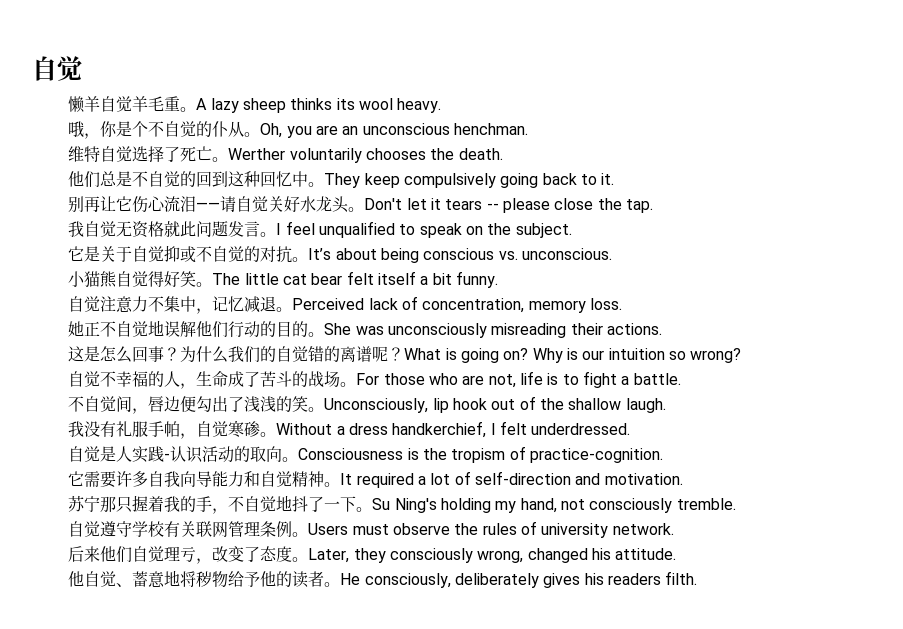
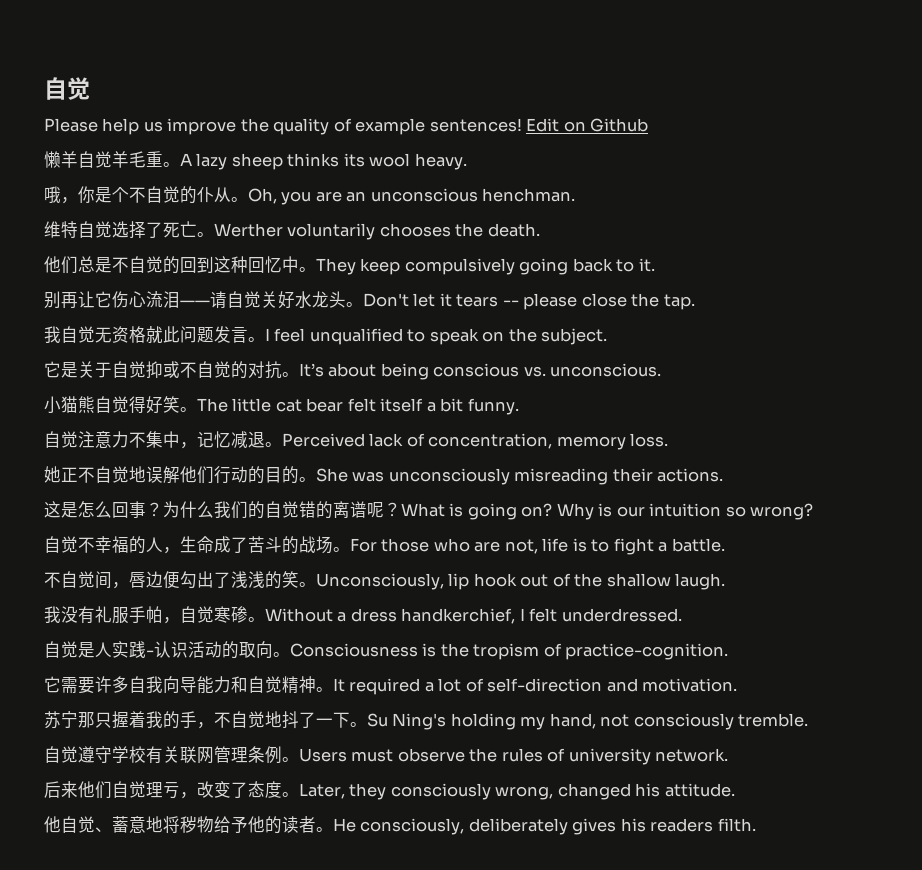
[32,56,82,81] 自觉 -> [44,77,90,100] [44,118,649,135] 自觉 // Please help us improve the quality of example sentences! Edit on Github

